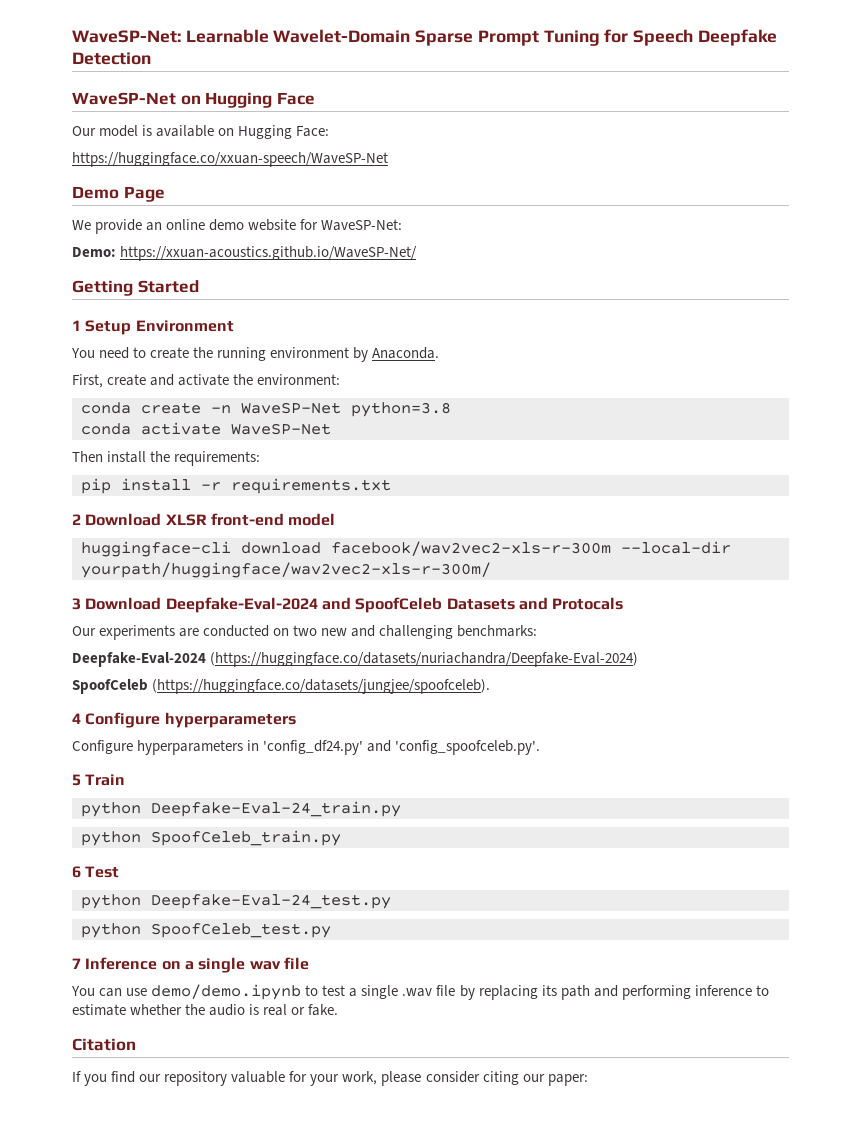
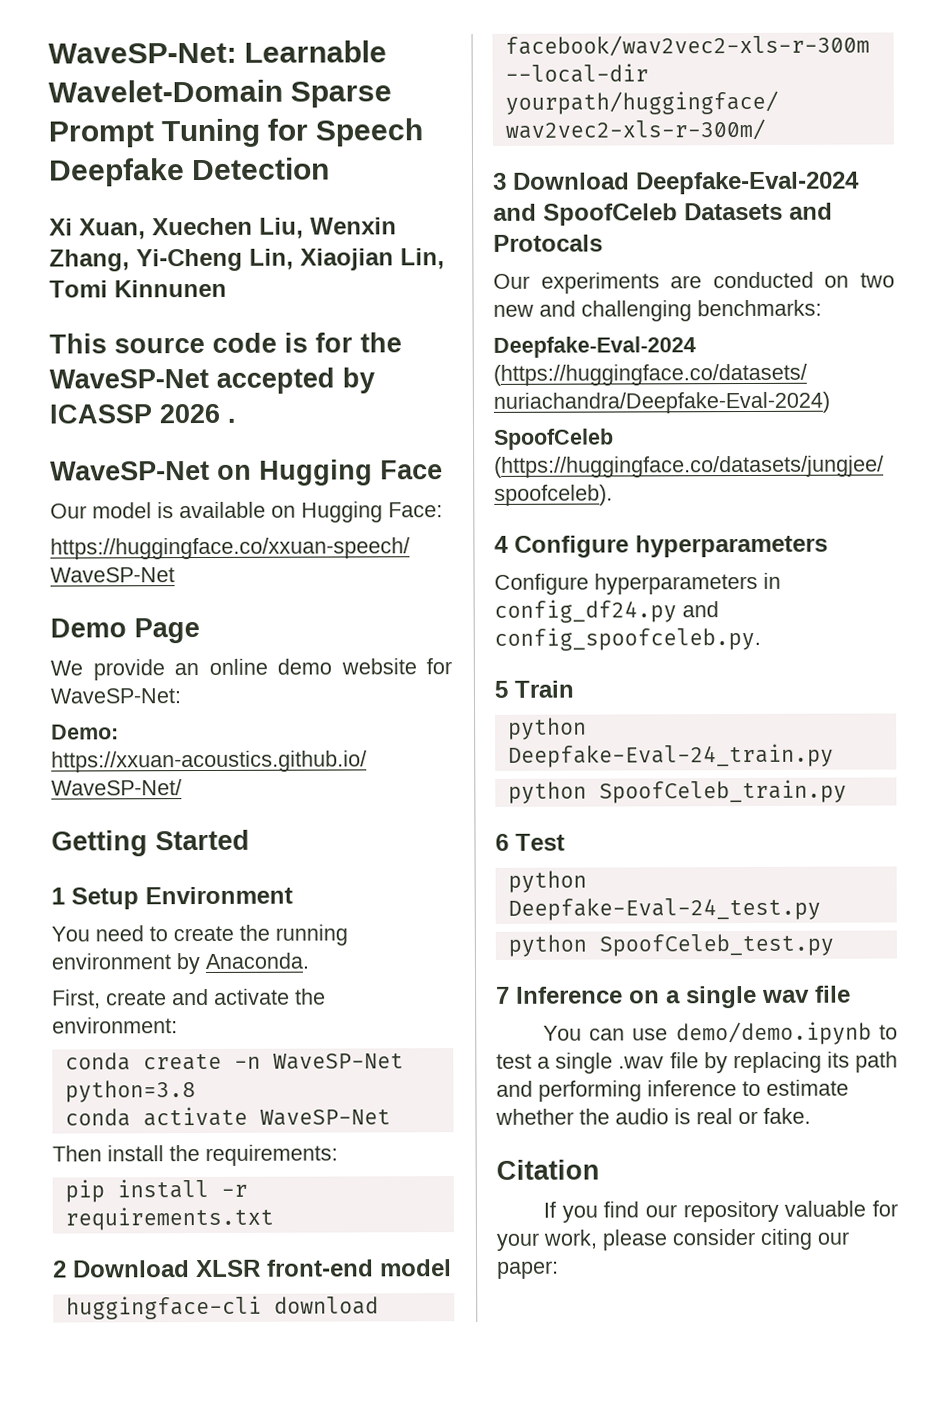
(151, 58) none -> [49,217,397,240] [49,248,445,272] [49,279,227,298] [49,332,402,354] [49,367,375,394] [49,403,236,424] // Xi Xuan, Xuechen Liu, Wenxin Zhang, Yi-Cheng Lin, Xiaojian Lin, Tomi Kinnunen // This source code is for the WaveSP-Net accepted by ICASSP 2026 .
[263,740,541,755] 'config_df24.py' and 'config_spoofceleb.py'. -> [494,599,719,623] [494,626,761,651] config_df24.py and config_spoofceleb.py.

